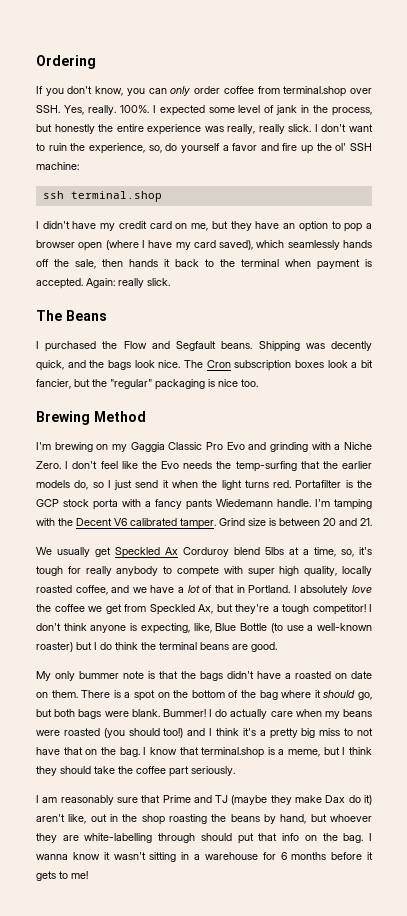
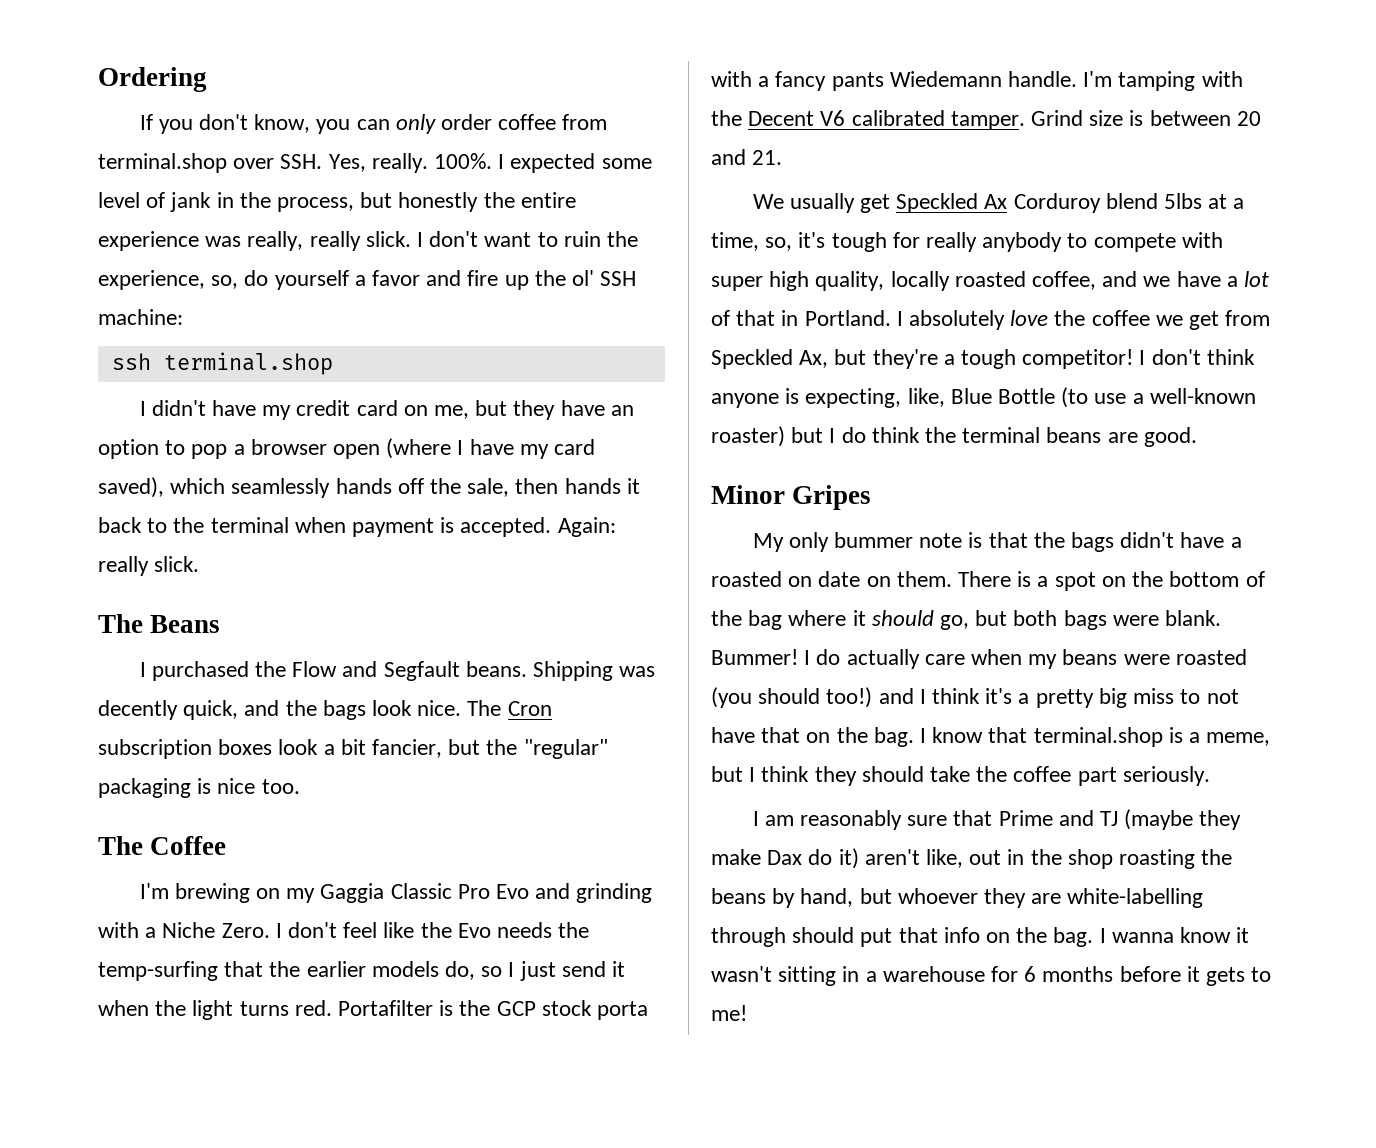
[36,411,146,425] Brewing Method -> [98,836,227,855] The Coffee
(277, 647) none -> [711,485,872,510] // Minor Gripes

